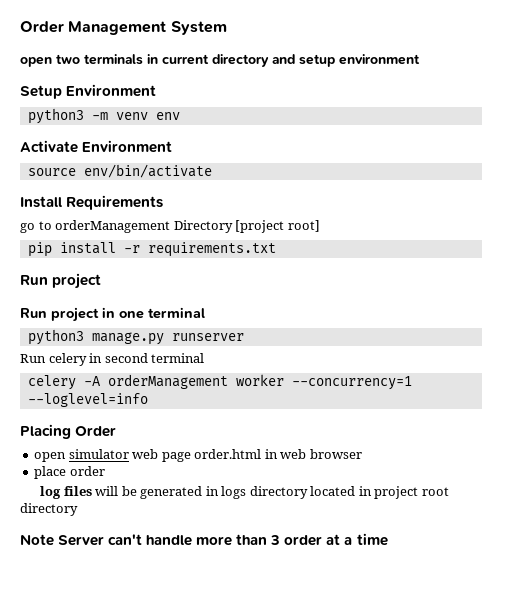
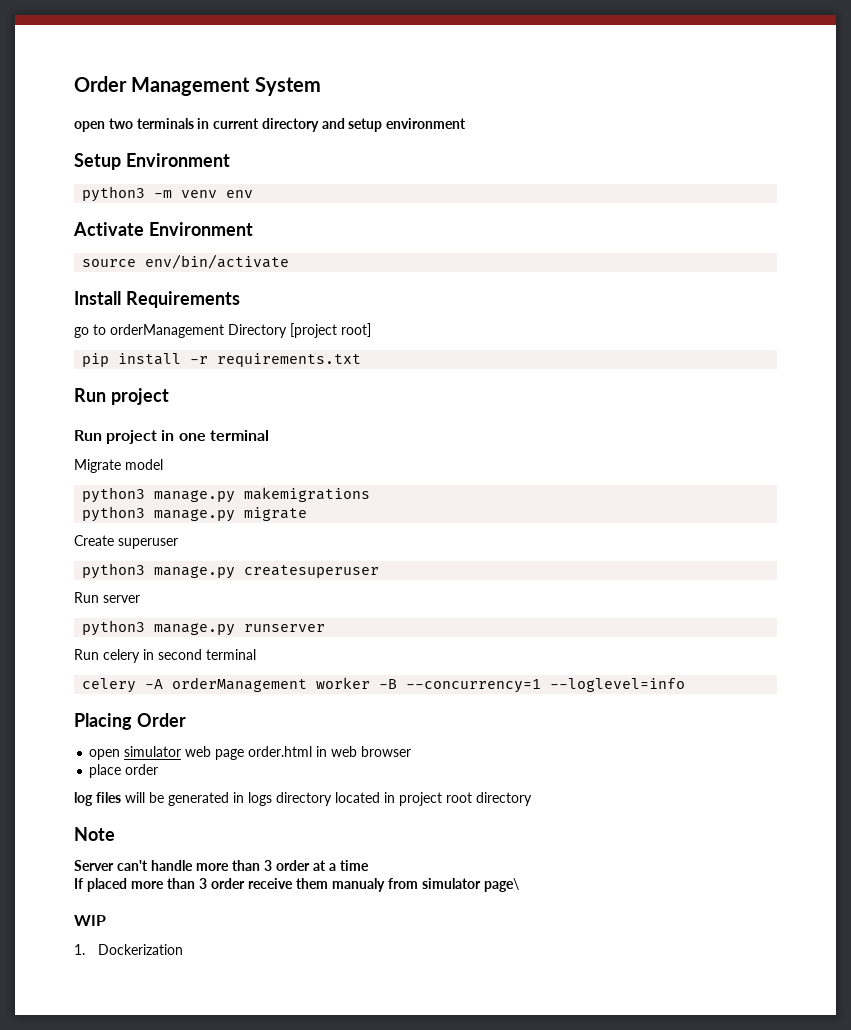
(205, 313) none -> [74,459,163,473] [82,487,371,503] [82,506,308,522] [74,535,178,549] [82,563,380,579] [74,592,140,603] // Migrate model // python3 manage.py makemigrations // python3 manage.py migrate // Create superuser // python3 manage.py createsuperuser // Run server
(284, 380) none -> [379,679,398,689] -B
(54, 540) none -> (115, 834) //
(388, 539) none -> [74,878,519,892] [74,915,106,926] [74,944,183,955] // If placed more than 3 order receive them manualy from simulator page\ // WIP // 1. Dockerization

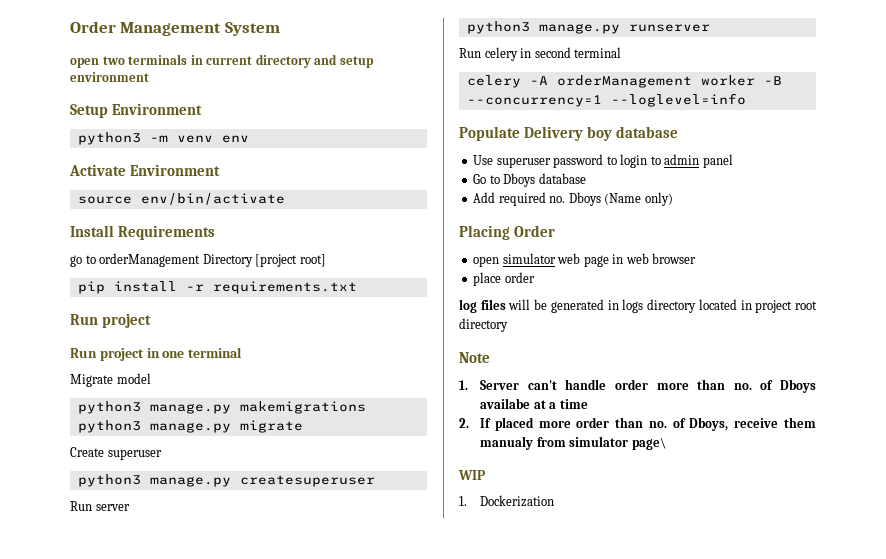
(686, 685) none -> [459,126,679,141] [473,154,733,168] [473,173,586,187] [473,192,673,206] // Populate Delivery boy database // Use superuser password to login to admin panel // Go to Dboys database // Add required no. Dboys (Name only)
[248,746,313,757] order.html -> (609, 261) none
(115, 834) none -> [459,380,468,390] 1.
[196,860,310,871] more than 3 order -> [615,379,816,393] [480,398,531,409] order more than no. of Dboys availabe
(369, 865) none -> [459,418,469,428] 2.
[167,878,245,889] than 3 order -> [576,417,729,431] order than no. of Dboys,

